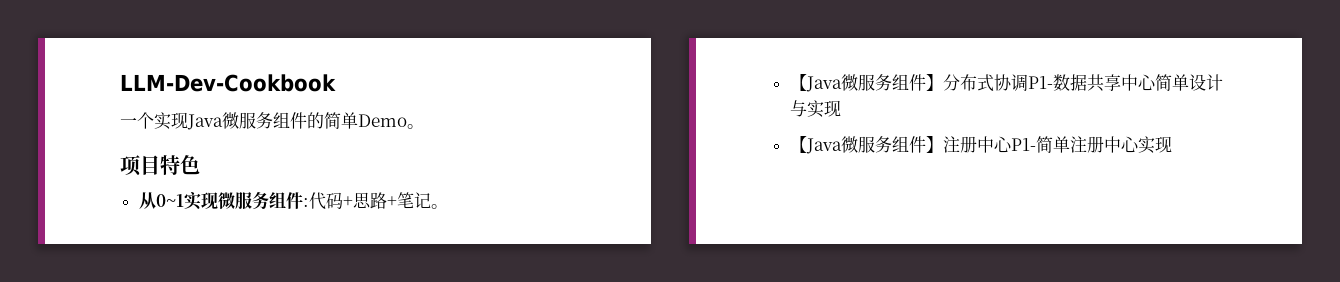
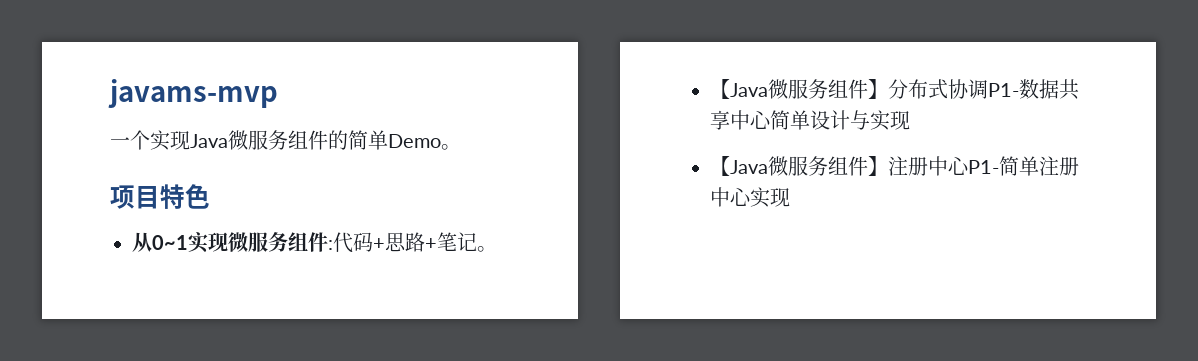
[120,74,336,92] LLM-Dev-Cookbook -> [108,79,278,108] javams-mvp

